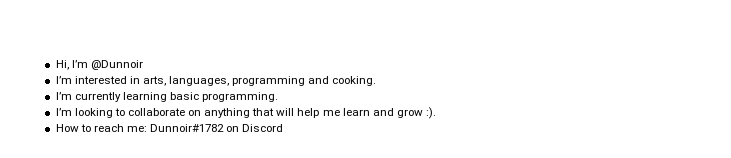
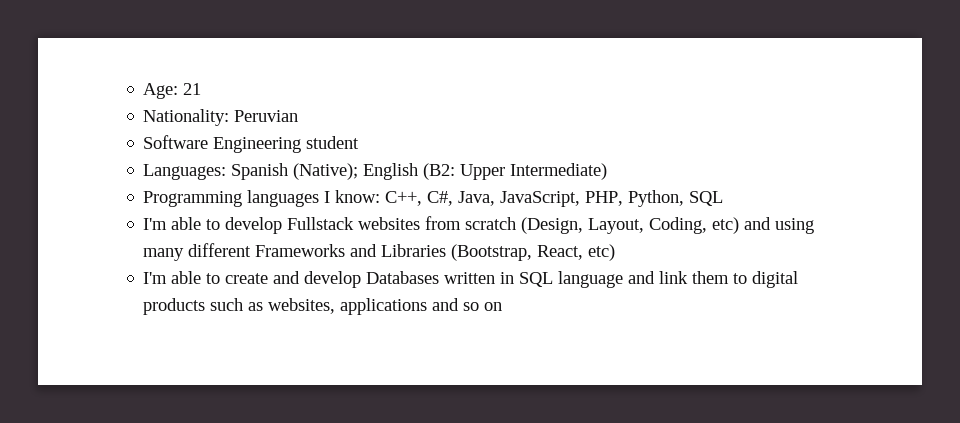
[55,60,143,70] [55,76,377,86] [55,92,279,102] [55,107,437,119] [55,124,284,132] Hi, I’m @Dunnoir // I’m interested in arts, languages, programming and cooking. // I’m currently learning basic programming. // I’m looking to collaborate on anything that will help me learn and grow :). // How to reach me: Dunnoir#1782 on Discord -> [143,83,202,99] [143,109,299,126] [143,135,360,153] [143,163,608,180] [143,190,724,207] [143,216,815,234] [143,243,616,261] [143,271,799,288] [143,298,503,315] Age: 21 // Nationality: Peruvian // Software Engineering student // Languages: Spanish (Native); English (B2: Upper Intermediate) // Programming languages I know: C++, C#, Java, JavaScript, PHP, Python, SQL // I'm able to develop Fullstack websites from scratch (Design, Layout, Coding, etc) and using many different Frameworks and Libraries (Bootstrap, React, etc) // I'm able to create and develop Databases written in SQL language and link them to digital products such as websites, applications and so on

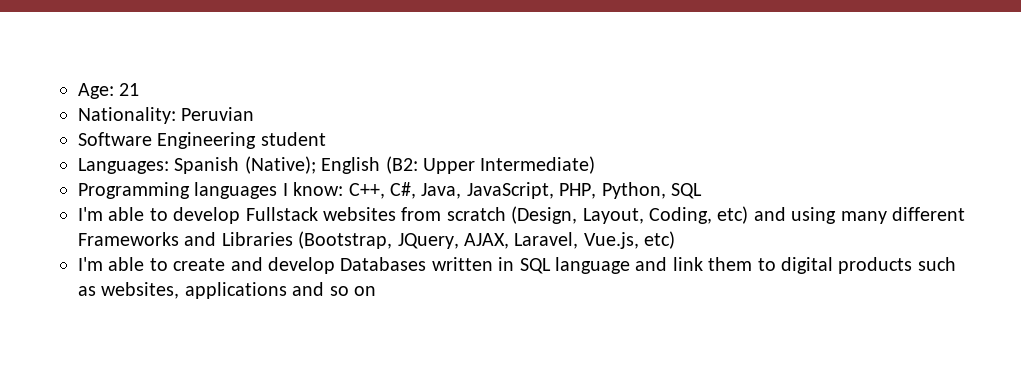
[537,245,584,260] React, -> [397,232,639,249] JQuery, AJAX, Laravel, Vue.js,

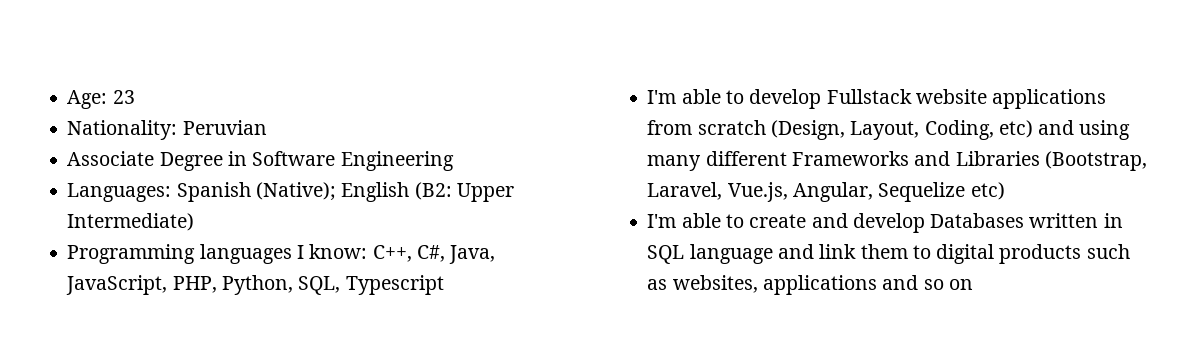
[119,83,140,96] 21 -> [112,90,135,104] 23
(255, 114) none -> [67,151,247,171] Associate Degree in
[260,132,326,146] student -> (454, 161) none
[670,183,702,199] SQL -> [298,275,444,295] SQL, Typescript
[323,207,396,221] websites -> [915,89,1107,109] website applications
[397,232,639,249] JQuery, AJAX, Laravel, Vue.js, -> [647,182,966,202] Laravel, Vue.js, Angular, Sequelize

